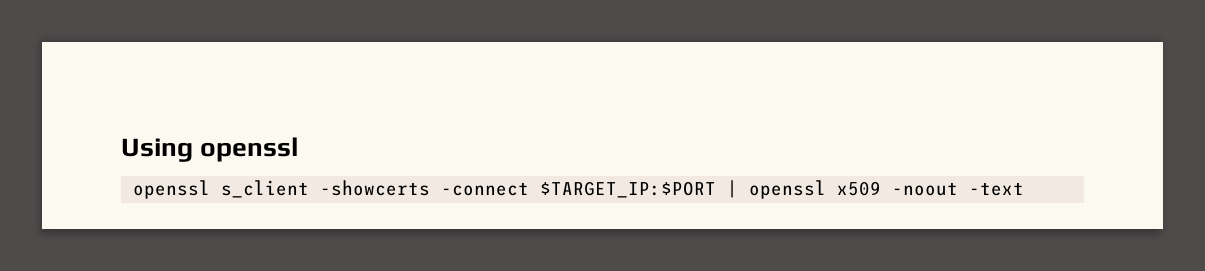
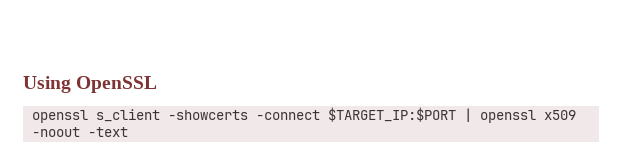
[200,137,299,162] openssl -> [76,76,158,93] OpenSSL

